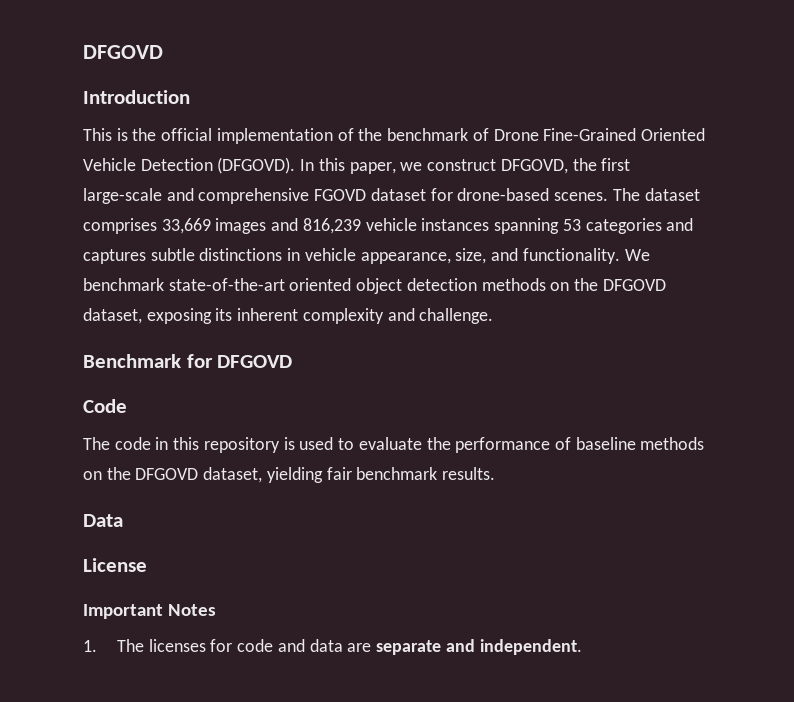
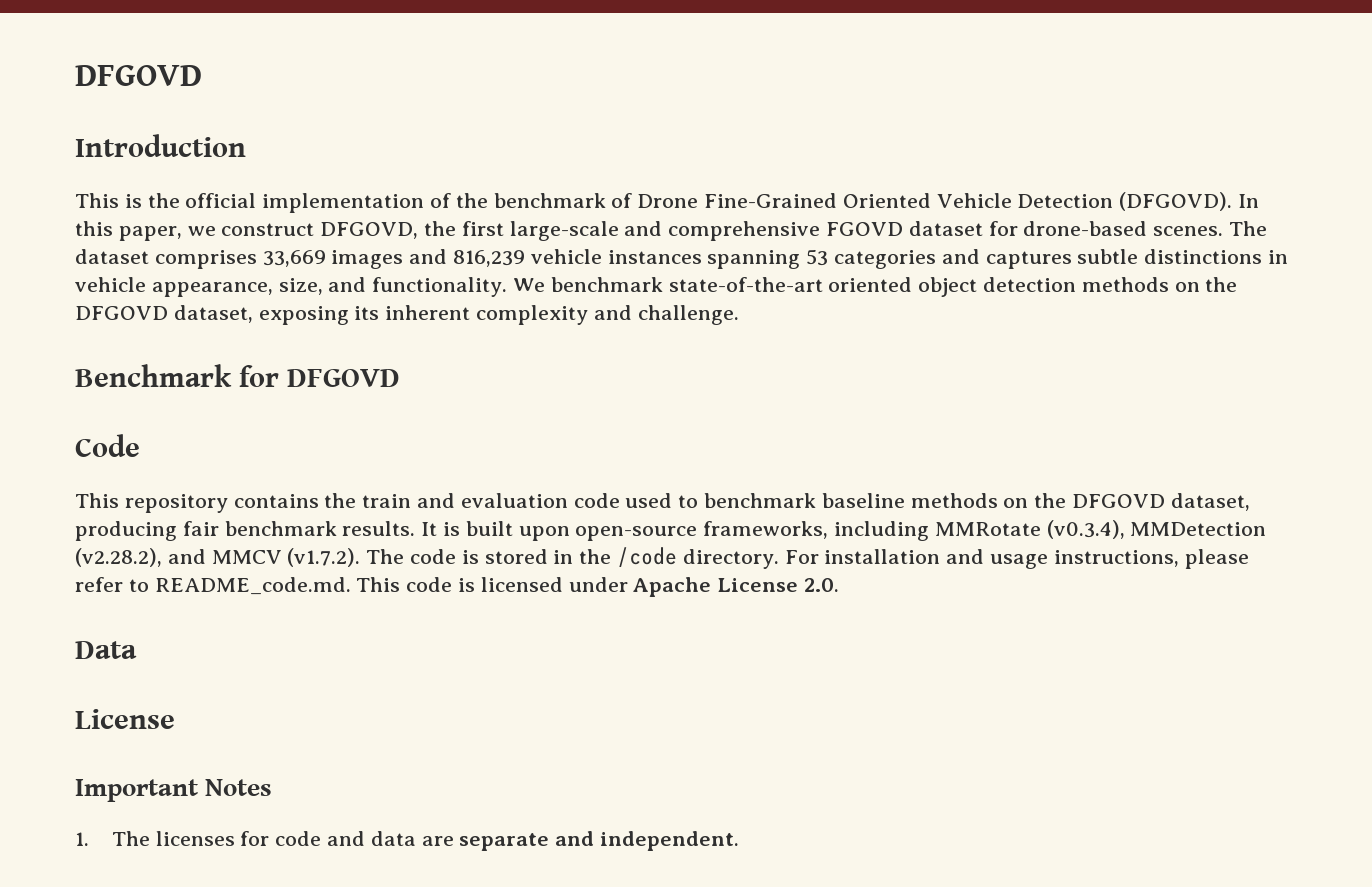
[83,437,571,453] The code in this repository is used to evaluate the performance of -> [75,493,817,513] This repository contains the train and evaluation code used to benchmark
[266,467,323,483] yielding -> [75,521,177,541] producing
(496, 473) none -> [421,520,1267,541] [75,547,1249,569] [75,577,840,597] It is built upon open-source frameworks, including MMRotate (v0.3.4), MMDetection (v2.28.2), and MMCV (v1.7.2). The code is stored in the /code directory. For installation and usage instructions, please refer to README_code.md. This code is licensed under Apache License 2.0.

